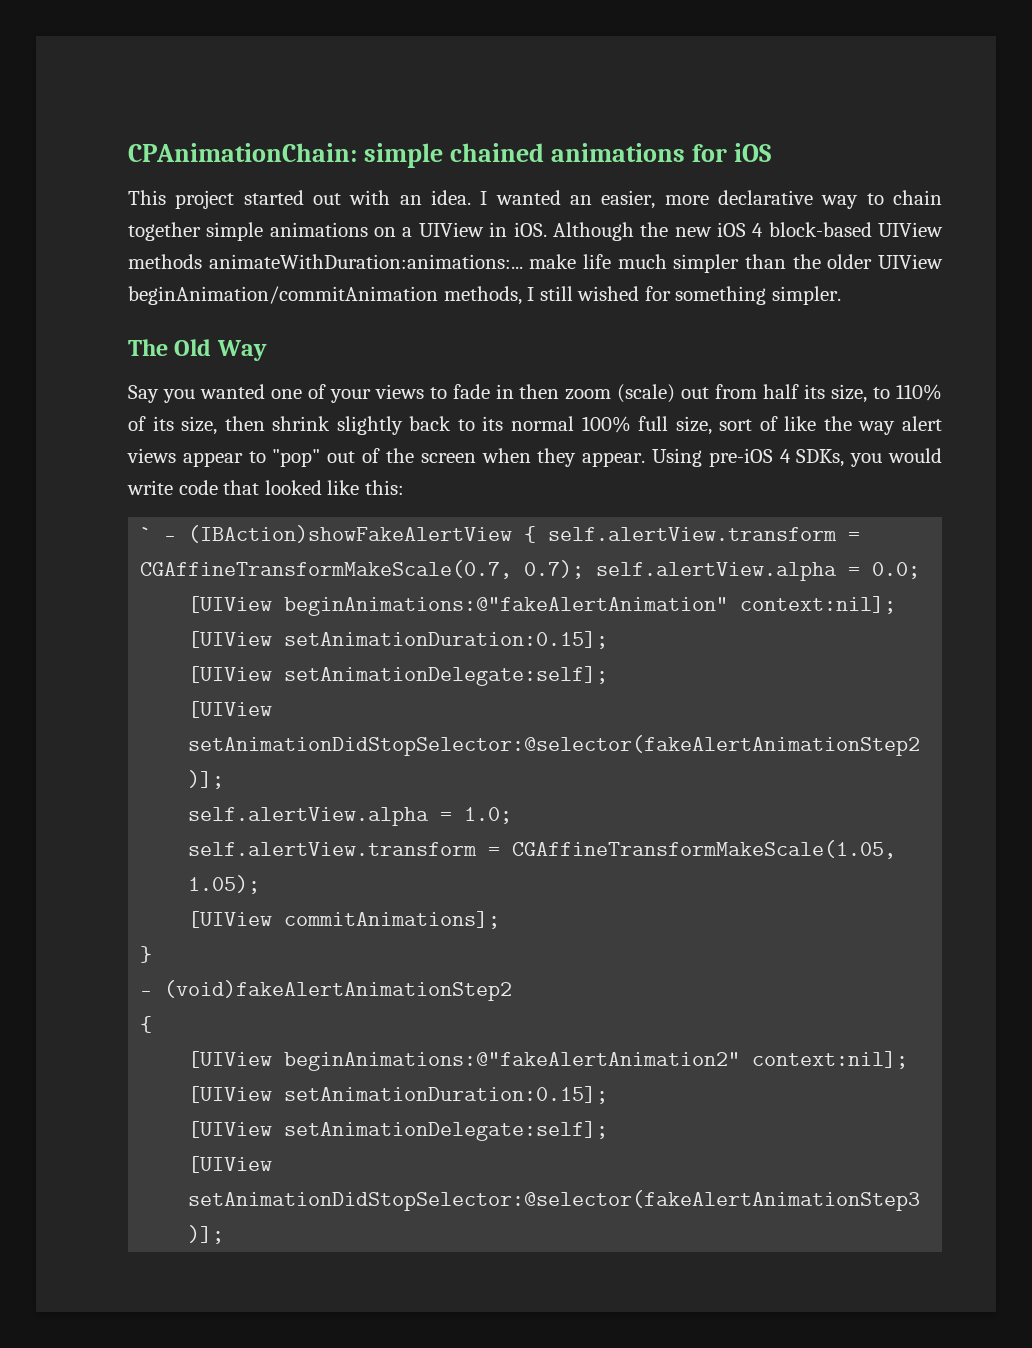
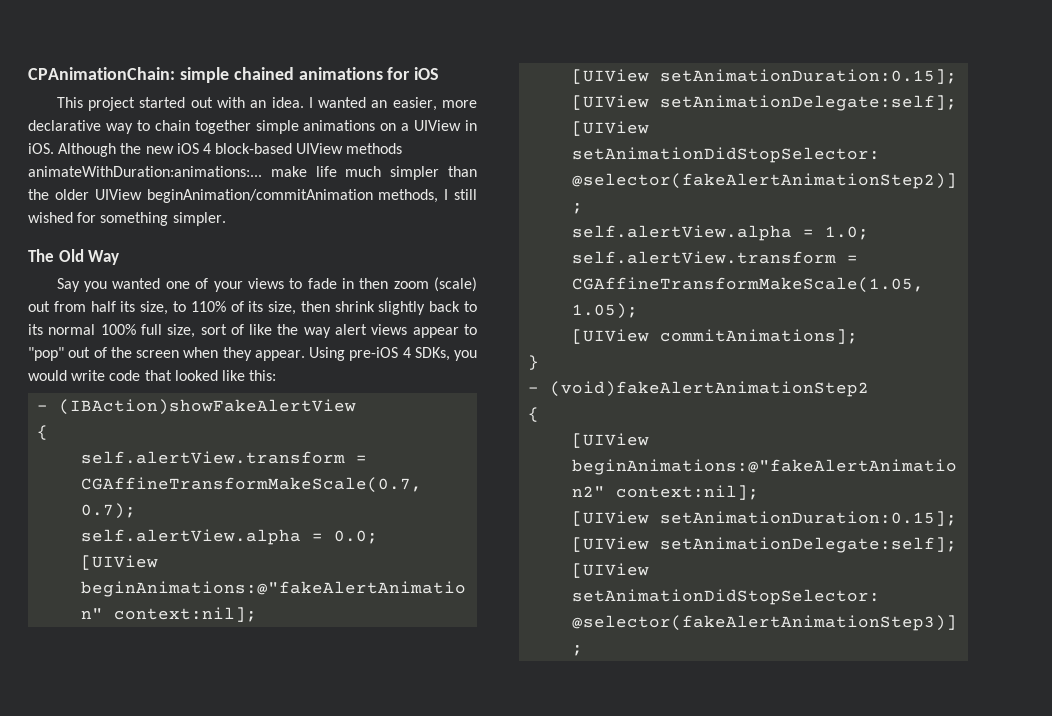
[140,527,153,541] ` -> (277, 375) none
[524,526,537,543] { -> [37,425,49,440] // { //
(585, 569) none -> (137, 511) //

